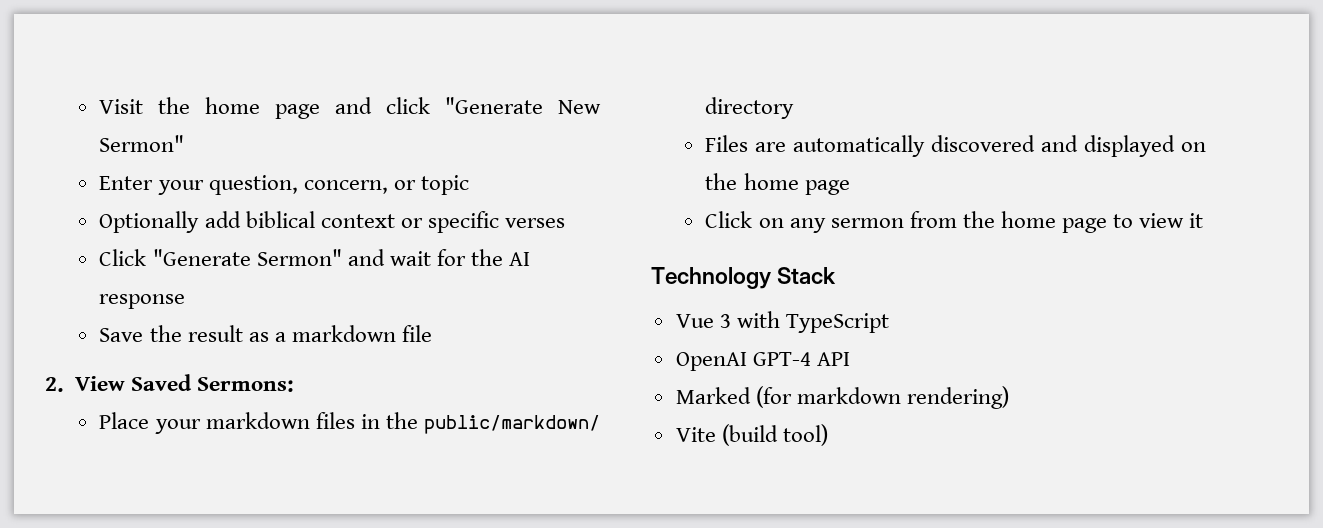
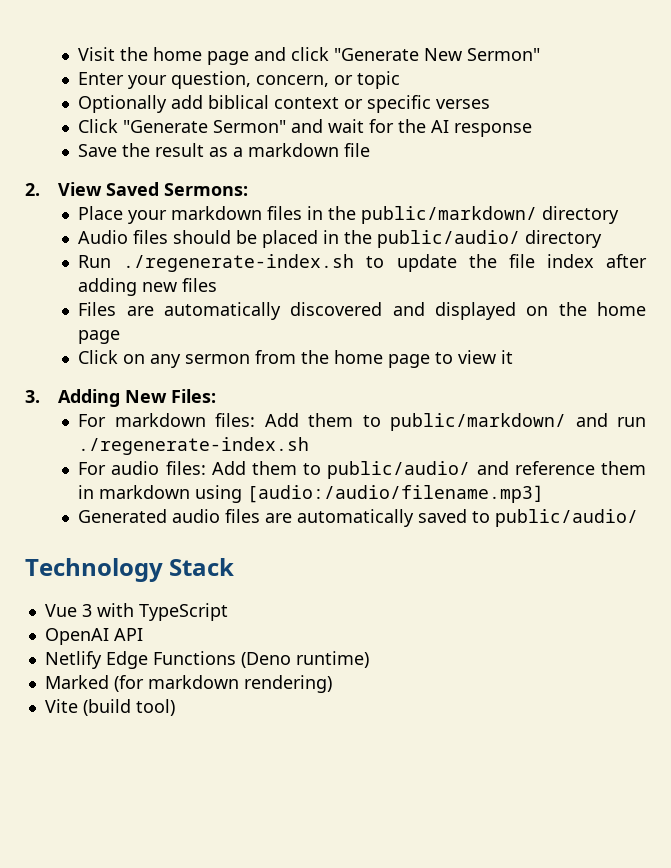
(795, 108) none -> [78,230,603,248] [78,254,647,272] [78,278,218,296] // Audio files should be placed in the public/audio/ directory // Run ./regenerate-index.sh to update the file index after adding new files
(1204, 220) none -> [25,389,217,407] [78,413,646,431] [78,437,310,455] [78,461,646,479] [78,485,545,503] [78,509,639,527] // 3. Adding New Files: // For markdown files: Add them to public/markdown/ and run ./regenerate-index.sh // For audio files: Add them to public/audio/ and reference them in markdown using [audio:/audio/filename.mp3] // Generated audio files are automatically saved to public/audio/
[752,352,811,366] GPT-4 -> (109, 636) none
(850, 359) none -> [44,651,369,669] // Netlify Edge Functions (Deno runtime)

